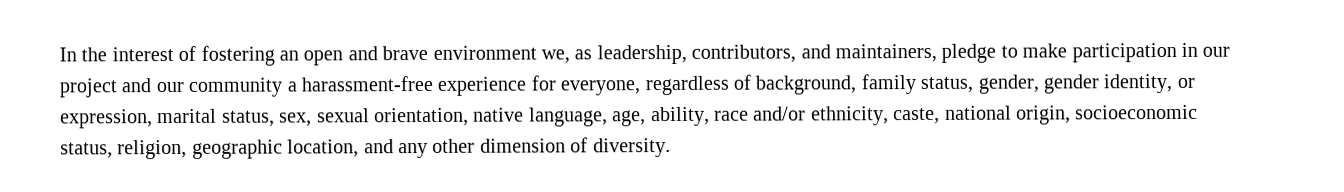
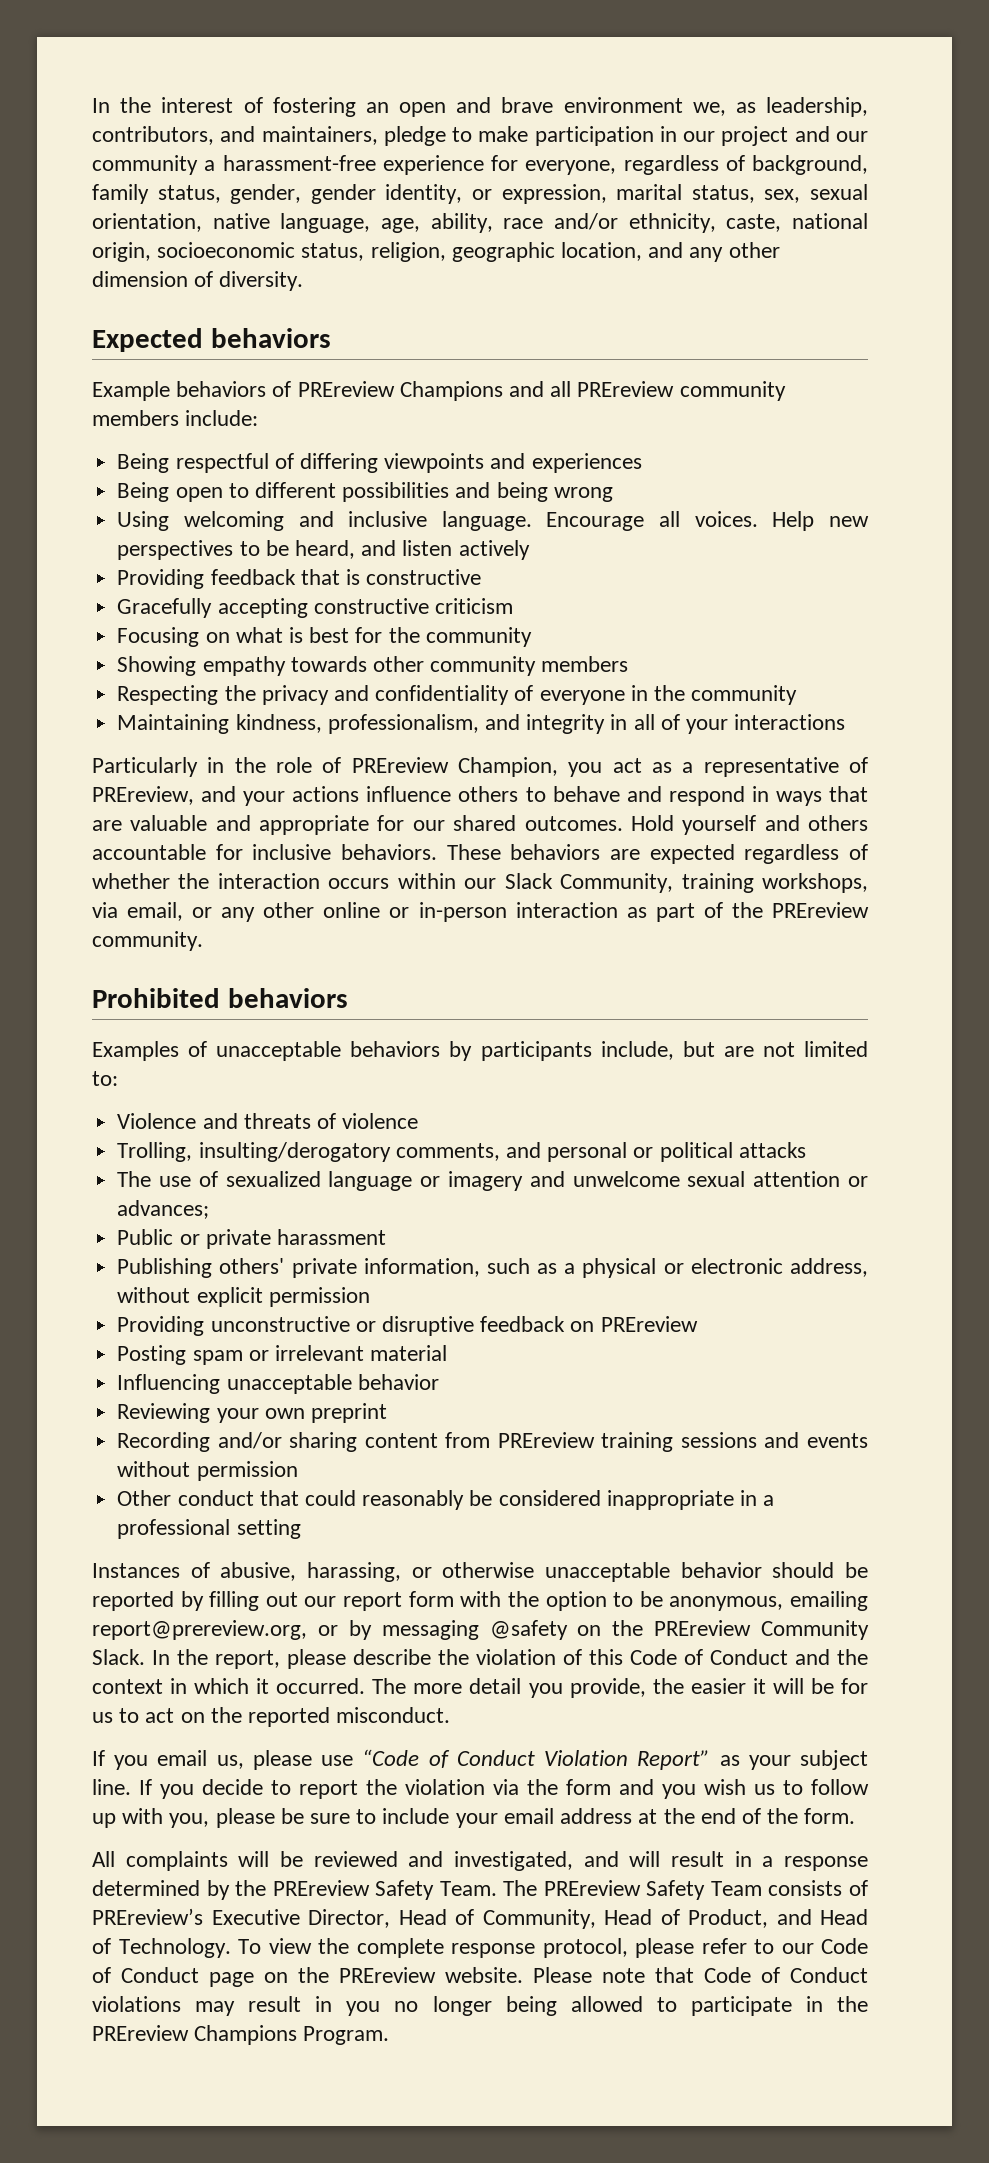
(671, 148) none -> [92,328,331,352] [92,381,786,401] [92,410,259,426] [117,453,642,473] [117,482,613,502] [117,511,869,531] [117,540,530,560] [117,569,482,589] [117,598,513,618] [117,627,532,647] [117,656,629,676] [117,685,798,705] [117,714,846,734] [92,757,869,777] [92,786,869,806] [92,815,868,835] [92,844,868,864] [92,873,868,893] [92,902,870,922] [92,931,203,951] [92,988,348,1008] [92,1041,869,1061] [92,1071,118,1086] [117,1113,419,1129] [117,1142,806,1162] [117,1171,868,1191] [117,1200,210,1219] [117,1229,386,1249] [117,1258,868,1278] [117,1287,370,1307] [117,1316,698,1336] [117,1345,448,1365] [117,1374,439,1394] [117,1403,387,1423] [117,1432,869,1452] [117,1461,298,1481] [117,1490,775,1510] [117,1519,301,1539] [92,1562,868,1582] [92,1591,869,1611] [92,1620,869,1640] [92,1649,868,1669] [92,1678,869,1698] [92,1707,451,1727] [92,1749,869,1770] [92,1779,869,1799] [92,1808,856,1828] [92,1851,868,1871] [92,1880,868,1900] [92,1908,868,1929] [92,1938,868,1958] [92,1967,868,1987] [92,1996,869,2016] [92,2025,390,2045] // Expected behaviors // Example behaviors of PREreview Champions and all PREreview community members include: // Being respectful of differing viewpoints and experiences // Being open to different possibilities and being wrong // Using welcoming and inclusive language. Encourage all voices. Help new perspectives to be heard, and listen actively // Providing feedback that is constructive // Gracefully accepting constructive criticism // Focusing on what is best for the community // Showing empathy towards other community members // Respecting the privacy and confidentiality of everyone in the community // Maintaining kindness, professionalism, and integrity in all of your interactions // Particularly in the role of PREreview Champion, you act as a representative of PREreview, and your actions influence others to behave and respond in ways that are valuable and appropriate for our shared outcomes. Hold yourself and others accountable for inclusive behaviors. These behaviors are expected regardless of whether the interaction occurs within our Slack Community, training workshops, via email, or any other online or in-person interaction as part of the PREreview community. // Prohibited behaviors // Examples of unacceptable behaviors by participants include, but are not limited to: // Violence and threats of violence // Trolling, insulting/derogatory comments, and personal or political attacks // The use of sexualized language or imagery and unwelcome sexual attention or advances; // Public or private harassment // Publishing others' private information, such as a physical or electronic address, without explicit permission // Providing unconstructive or disruptive feedback on PREreview // Posting spam or irrelevant material // Influencing unacceptable behavior // Reviewing your own preprint // Recording and/or sharing content from PREreview training sessions and events without permission // Other conduct that could reasonably be considered inappropriate in a professional setting // Instances of abusive, harassing, or otherwise unacceptable behavior should be reported by filling out our report form with the option to be anonymous, emailing report@prereview.org, or by messaging @safety on the PREreview Community Slack. In the report, please describe the violation of this Code of Conduct and the context in which it occurred. The more detail you provide, the easier it will be for us to act on the reported misconduct. // If you email us, please use “Code of Conduct Violation Report” as your subject line. If you decide to report the violation via the form and you wish us to follow up with you, please be sure to include your email address at the end of the form. // All complaints will be reviewed and investigated, and will result in a response determined by the PREreview Safety Team. The PREreview Safety Team consists of PREreview’s Executive Director, Head of Community, Head of Product, and Head of Technology. To view the complete response protocol, please refer to our Code of Conduct page on the PREreview website. Please note that Code of Conduct violations may result in you no longer being allowed to participate in the PREreview Champions Program.

